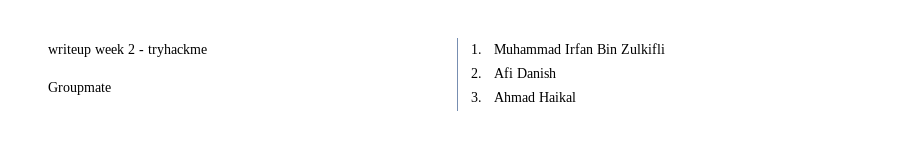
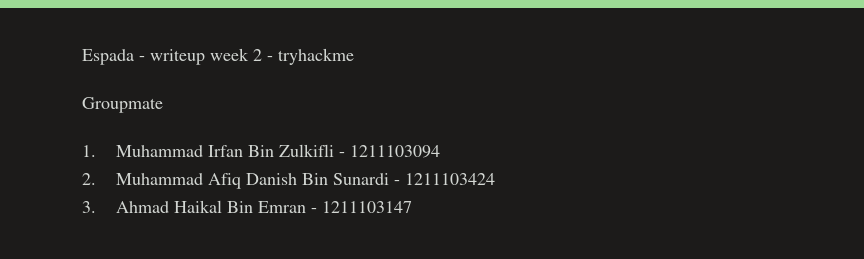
(48, 50) none -> [82,49,145,65] Espada -
(666, 48) none -> [338,145,440,158] - 1211103094
[494,67,514,78] Afi -> [115,173,241,189] Muhammad Afiq
(557, 73) none -> [301,173,495,185] Bin Sunardi - 1211103424
(577, 97) none -> [226,201,412,213] Bin Emran - 1211103147

